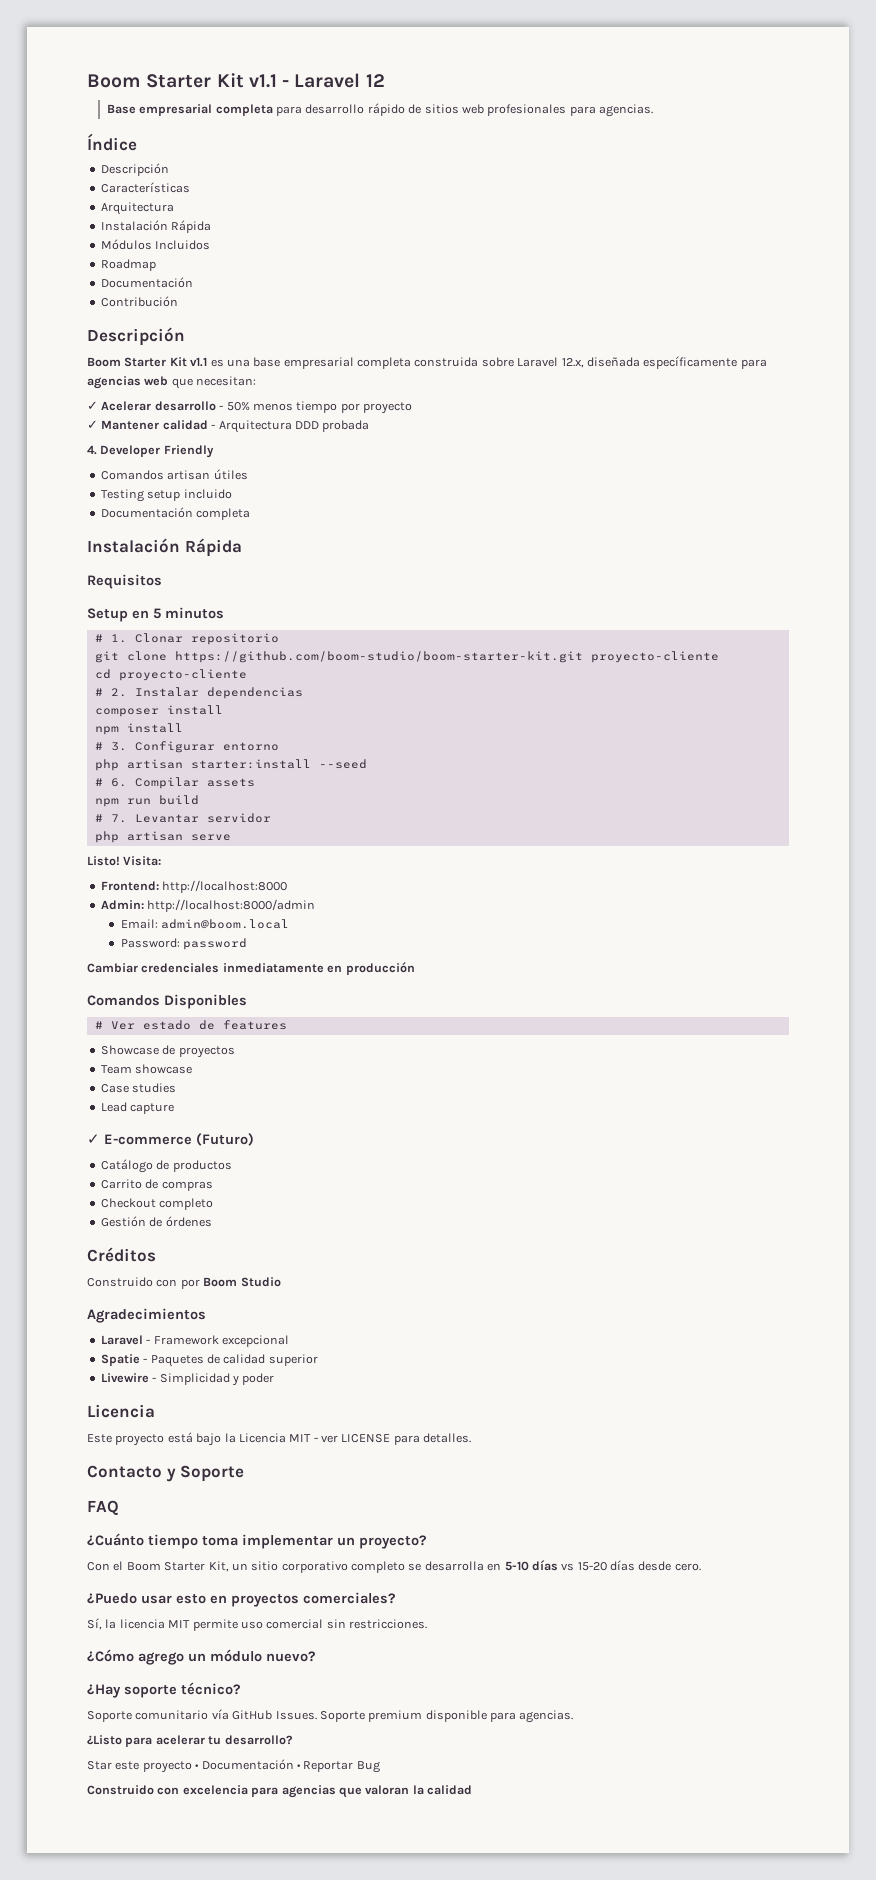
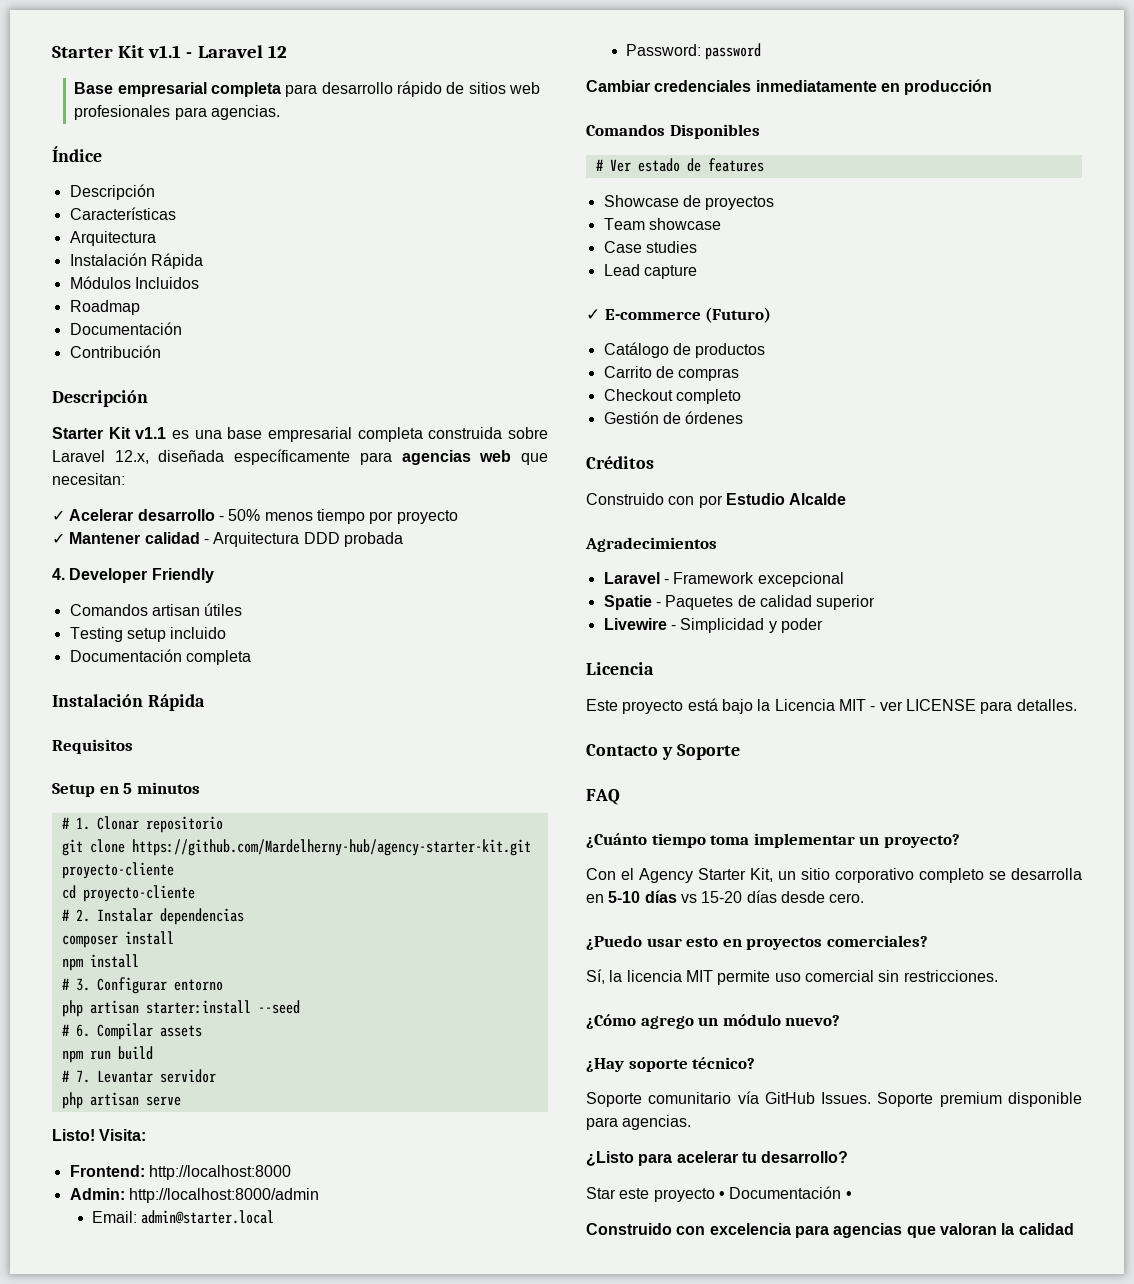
[87,74,141,88] Boom -> (52, 52) none
[87,357,121,367] Boom -> (148, 398) none
[174,651,583,663] https://github.com/boom-studio/boom-starter-kit.git -> [131,839,531,856] https://github.com/Mardelherny-hub/agency-starter-kit.git
[161,919,290,929] admin@boom.local -> [141,1210,275,1224] admin@starter.local
[203,1277,281,1287] Boom Studio -> [725,493,847,505] Estudio Alcalde
[126,1562,161,1571] Boom -> [639,868,693,883] Agency
[303,1761,380,1773] Reportar Bug -> (852, 1195) none

